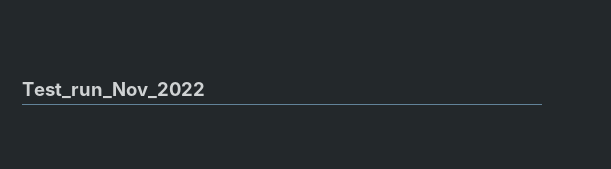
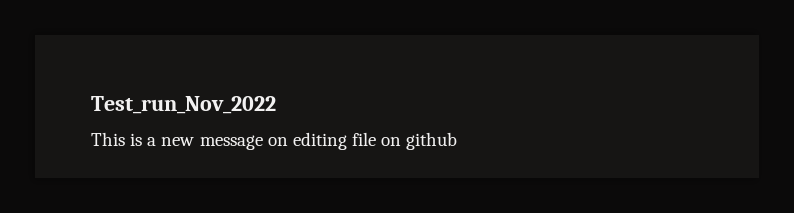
(205, 90) none -> [91,132,458,150] // This is a new message on editing file on github

